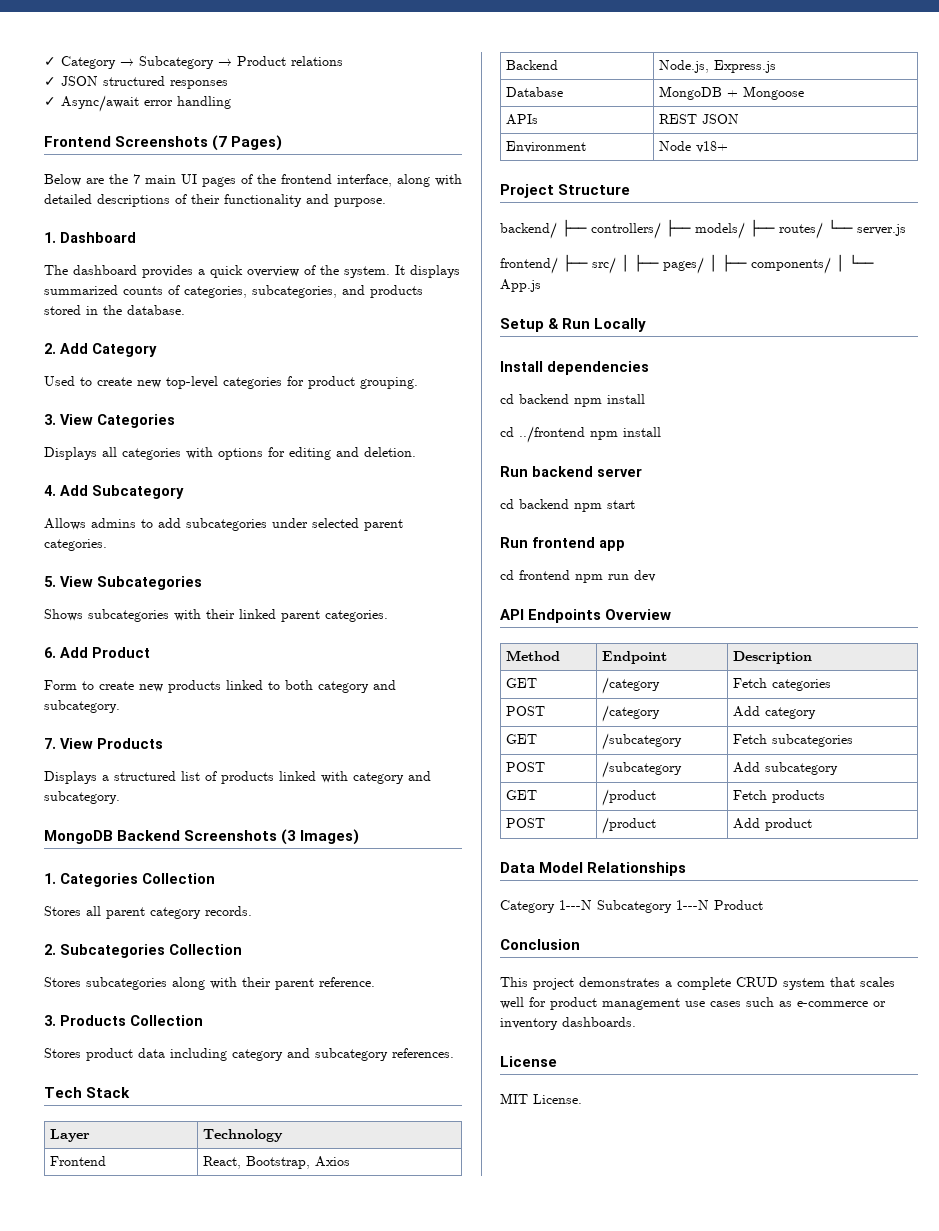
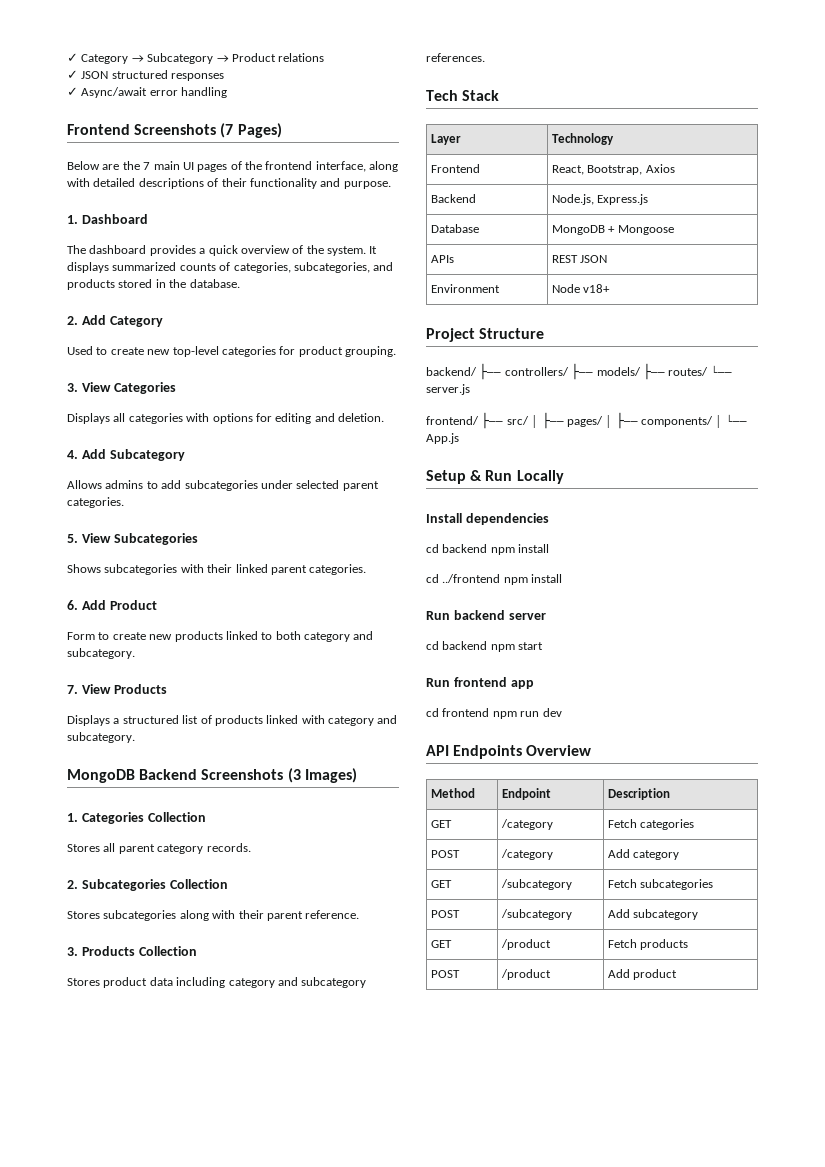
[500,862,687,876] [500,900,763,913] [500,939,580,950] [500,977,895,990] [500,997,886,1010] [500,1017,636,1030] [500,1056,557,1067] [500,1093,582,1104] // Data Model Relationships // Category 1---N Subcategory 1---N Product // Conclusion // This project demonstrates a complete CRUD system that scales well for product management use cases such as e-commerce or inventory dashboards. // License // MIT License. -> (678, 974) none

